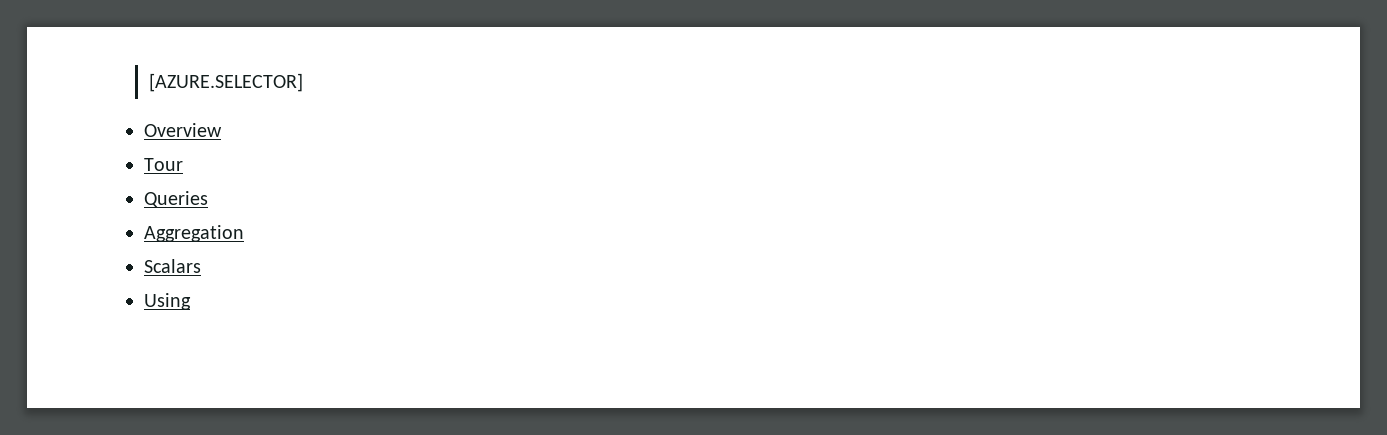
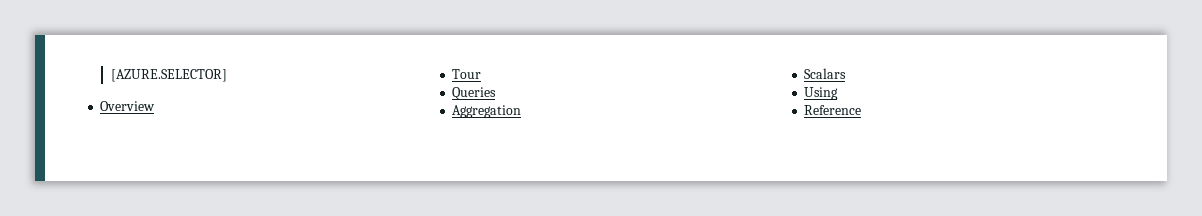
(191, 301) none -> [804,105,862,115] // Reference

